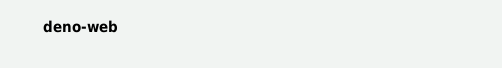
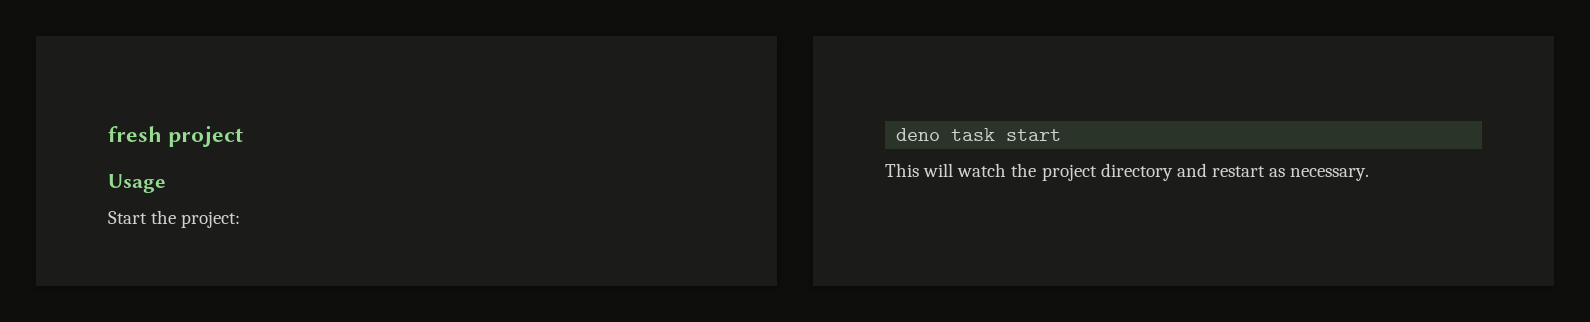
[43,20,118,33] deno-web -> [108,126,244,147] [108,174,166,193] [108,210,241,228] [896,128,1062,141] [885,163,1370,181] fresh project // Usage // Start the project: // deno task start // This will watch the project directory and restart as necessary.

